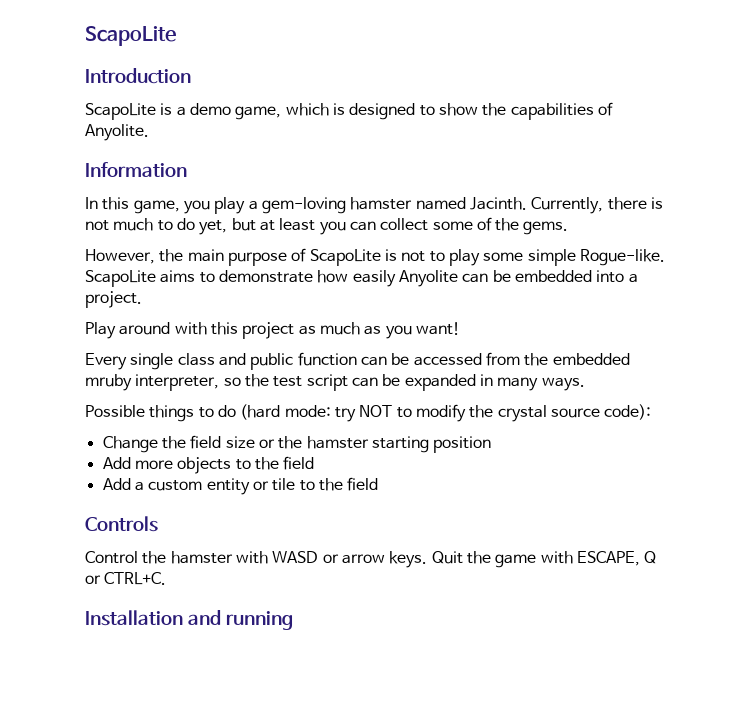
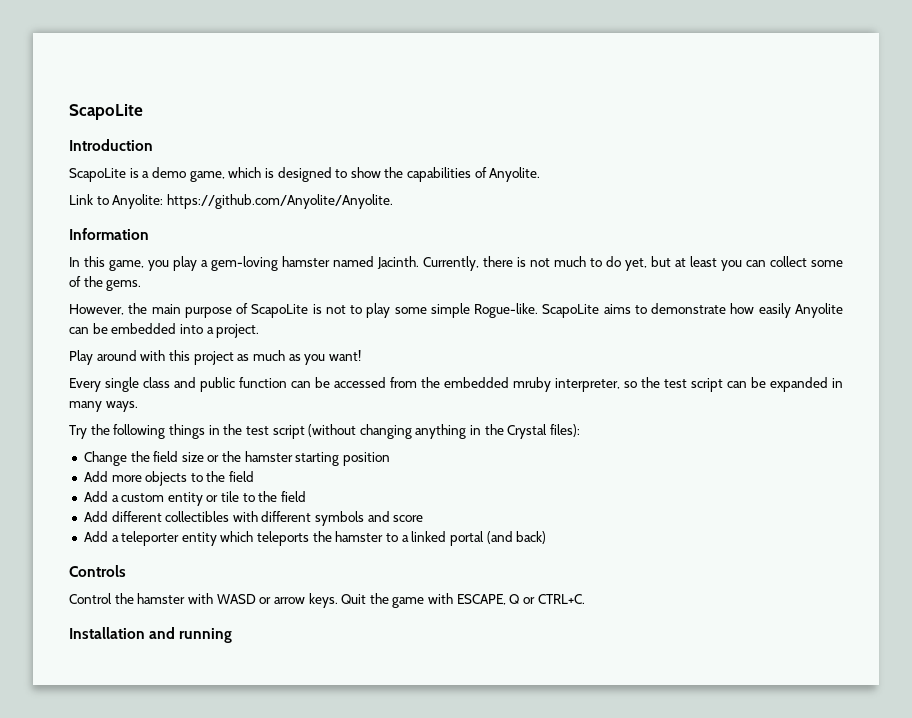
(149, 132) none -> [69,194,393,209] // Link to Anyolite: https://github.com/Anyolite/Anyolite.
[85,404,652,422] Possible things to do (hard mode: try NOT to modify the crystal source code): -> [69,424,581,439] Try the following things in the test script (without changing anything in the Crystal files):
(379, 484) none -> [83,511,424,526] [83,531,547,546] // Add different collectibles with different symbols and score // Add a teleporter entity which teleports the hamster to a linked portal (and back)

